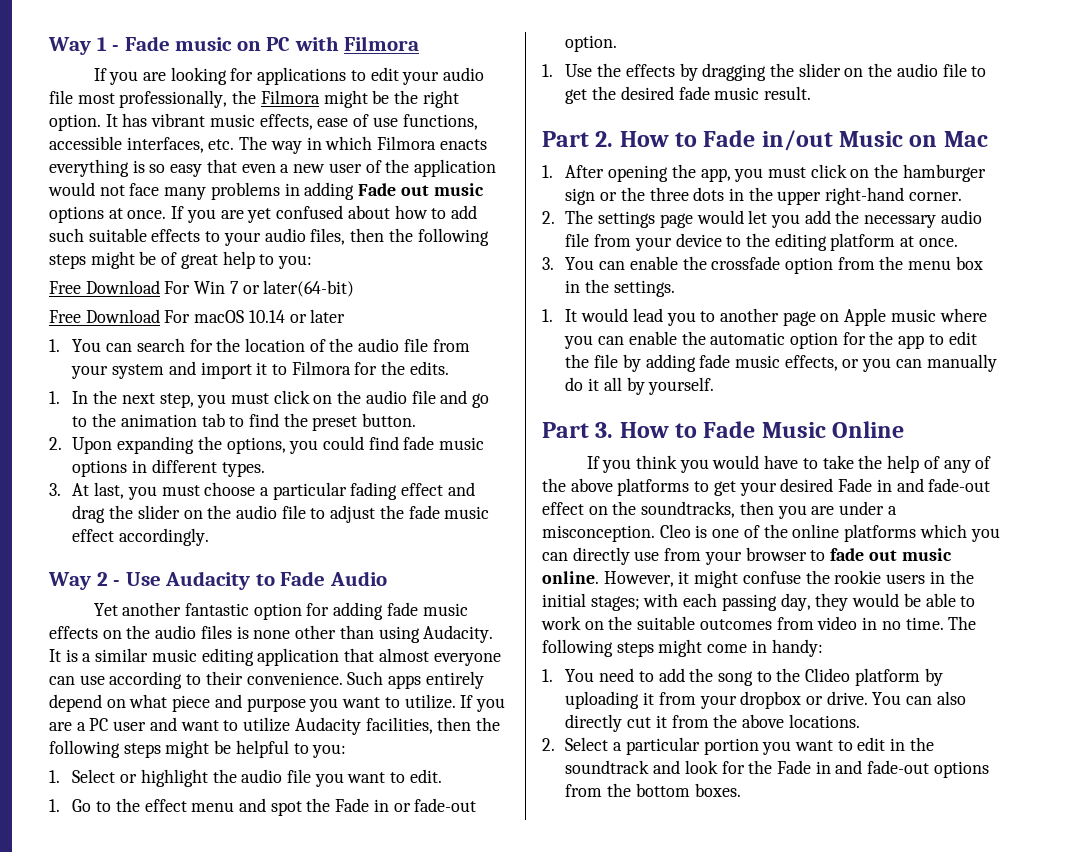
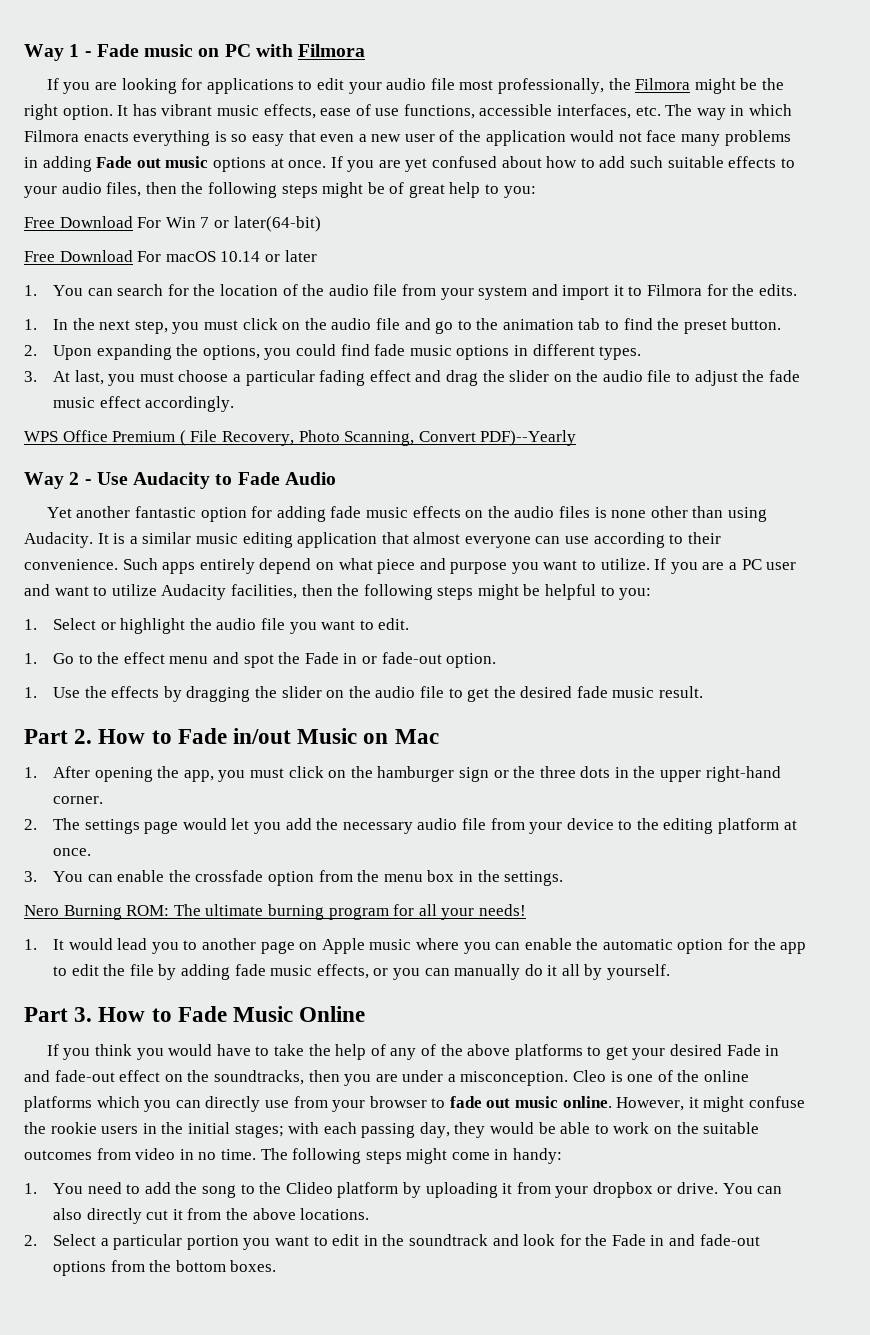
(210, 537) none -> [24,430,577,446] // WPS Office Premium ( File Recovery, Photo Scanning, Convert PDF)--Yearly
(675, 288) none -> [24,904,526,920] // Nero Burning ROM: The ultimate burning program for all your needs!

